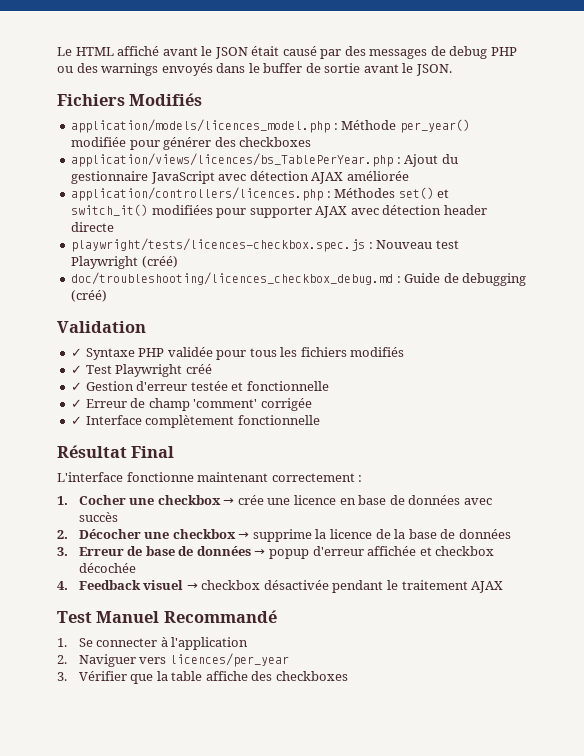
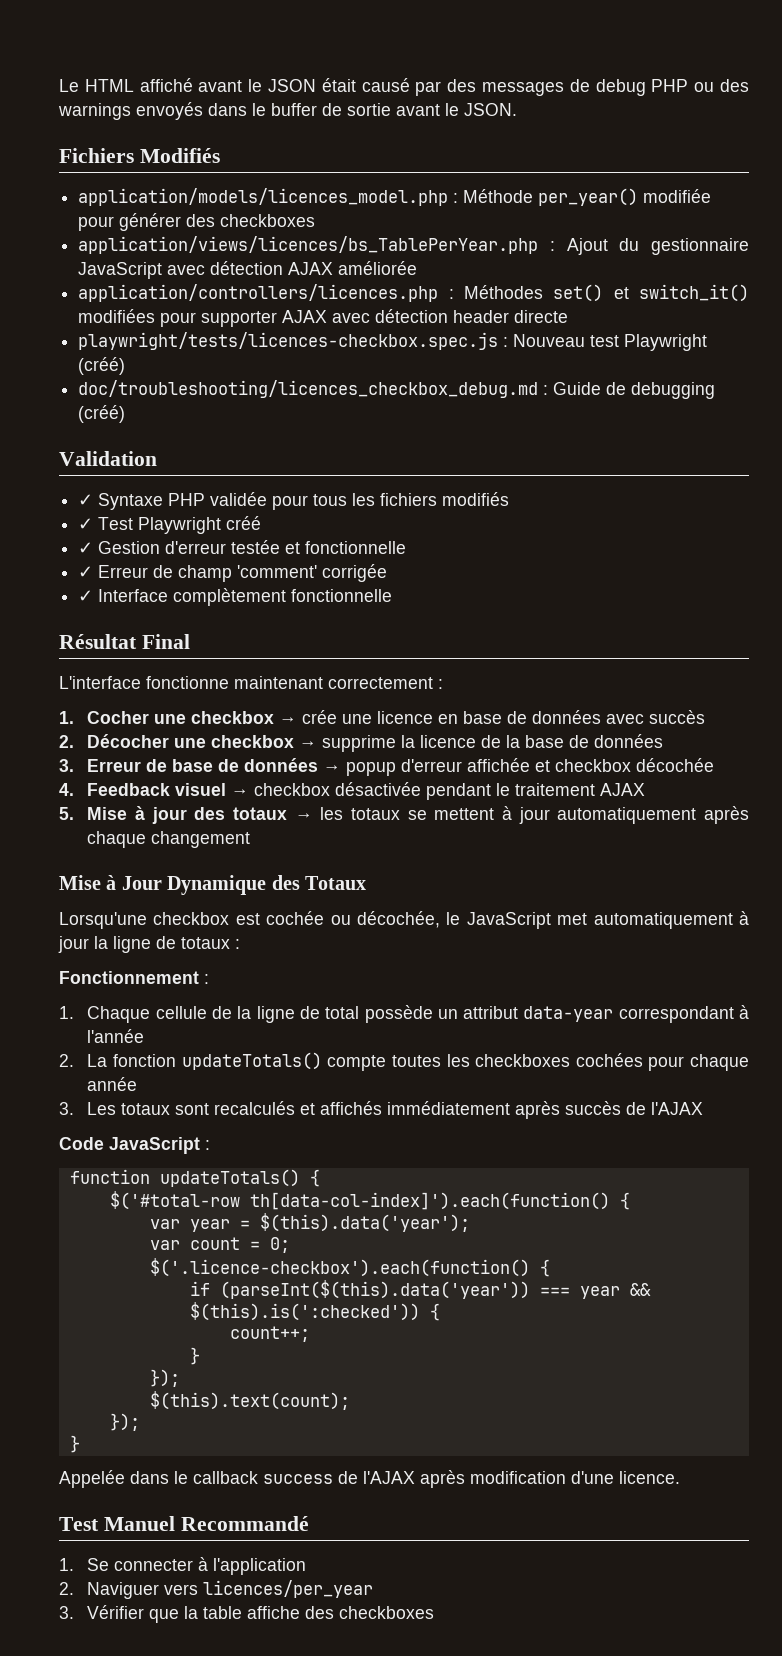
(504, 587) none -> [59,806,750,824] [87,831,251,848] [59,875,366,895] [59,911,749,929] [58,936,240,953] [59,971,209,984] [59,1005,749,1023] [87,1029,145,1043] [59,1052,749,1071] [87,1077,138,1091] [59,1101,704,1119] [59,1137,210,1154] [69,1169,320,1187] [109,1191,630,1210] [149,1213,470,1232] [149,1237,290,1253] [149,1258,550,1277] [189,1280,651,1299] [189,1302,440,1321] [229,1326,310,1342] [189,1347,200,1365] [149,1369,180,1387] [149,1391,350,1410] [109,1413,140,1431] [69,1435,80,1453] [59,1470,680,1488] // 5. Mise à jour des totaux → les totaux se mettent à jour automatiquement après chaque changement // Mise à Jour Dynamique des Totaux // Lorsqu'une checkbox est cochée ou décochée, le JavaScript met automatiquement à jour la ligne de totaux : // Fonctionnement : // 1. Chaque cellule de la ligne de total possède un attribut data-year correspondant à l'année // 2. La fonction updateTotals() compte toutes les checkboxes cochées pour chaque année // 3. Les totaux sont recalculés et affichés immédiatement après succès de l'AJAX // Code JavaScript : // function updateTotals() { // $('#total-row th[data-col-index]').each(function() { // var year = $(this).data('year'); // var count = 0; // $('.licence-checkbox').each(function() { // if (parseInt($(this).data('year')) === year && $(this).is(':checked')) { // count++; // } // }); // $(this).text(count); // }); // } // Appelée dans le callback success de l'AJAX après modification d'une licence.

